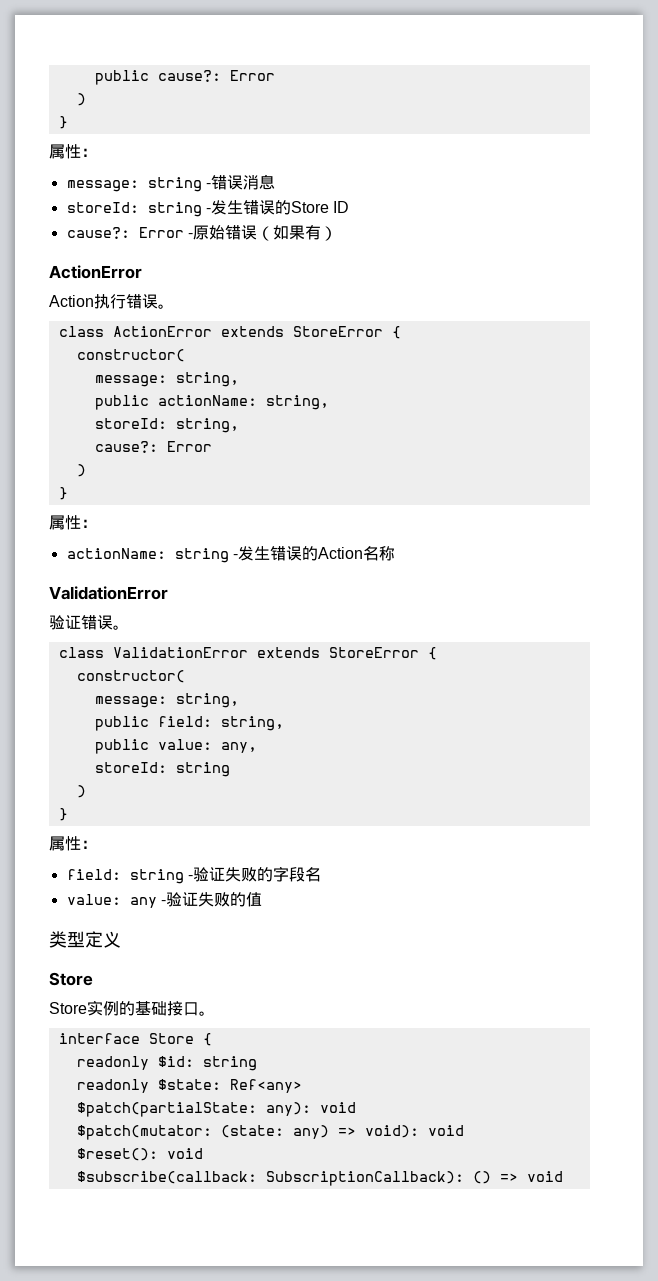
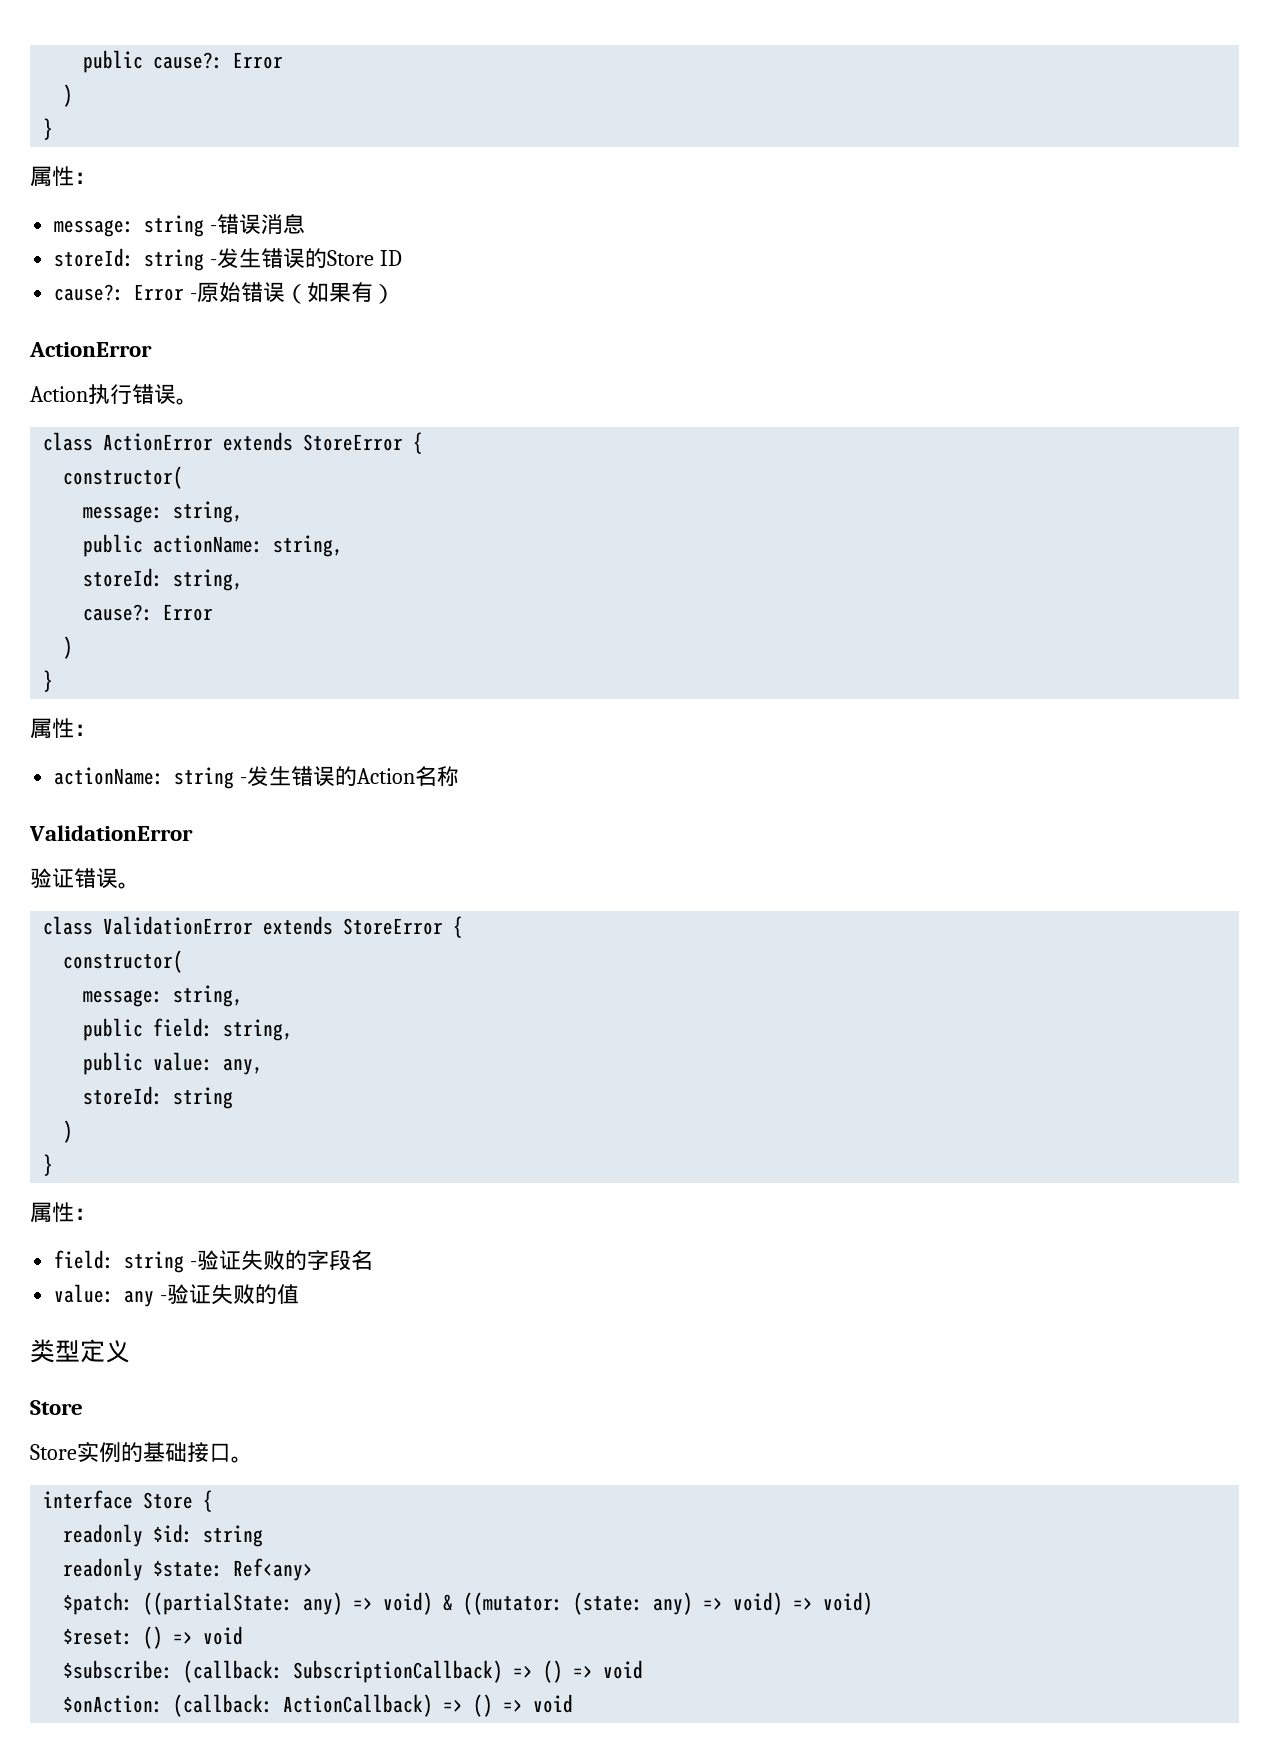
[76,1102,356,1117] [76,1125,464,1140] [76,1148,203,1161] [76,1171,464,1186] $patch(partialState: any): void // $patch(mutator: (state: any) => void): void // $reset(): void // $subscribe(callback: SubscriptionCallback): -> [63,1592,874,1615] [63,1626,244,1649] [63,1660,644,1683] [63,1694,464,1717] $patch: ((partialState: any) => void) & ((mutator: (state: any) => void) => void) // $reset: () => void // $subscribe: (callback: SubscriptionCallback) => () => void // $onAction: (callback: ActionCallback) =>

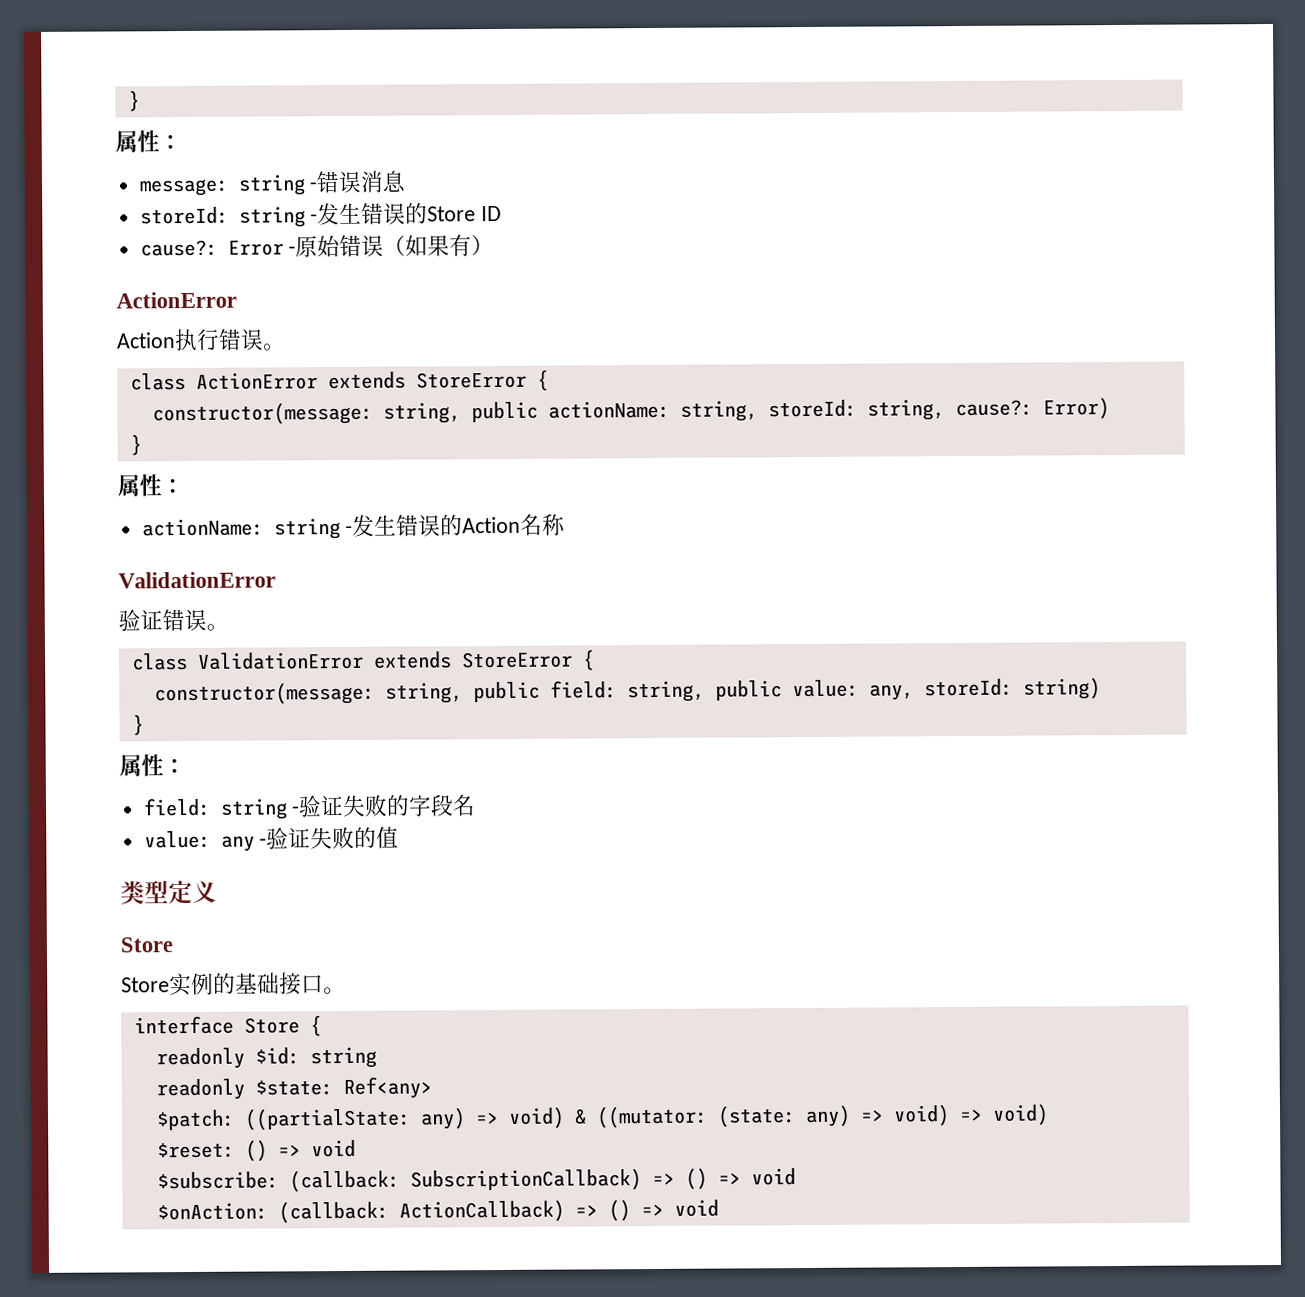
[83,50,284,73] [63,84,74,107] public cause?: Error // ) // -> (127, 101) none
[63,466,184,489] [83,501,244,523] constructor( // message: string, // -> [151,401,461,426] constructor(message: string,
(344, 546) // -> (758, 411) none
[83,604,214,621] [63,636,74,659] // cause?: Error // ) -> [954,397,1110,420] cause?: Error)
[63,950,184,973] [83,985,244,1007] constructor( // message: string, // -> [153,681,463,706] constructor(message: string,
(294, 1030) // -> (705, 691) none
[83,1086,234,1109] [63,1120,74,1143] // storeId: string // ) -> [923,677,1101,700] storeId: string)

